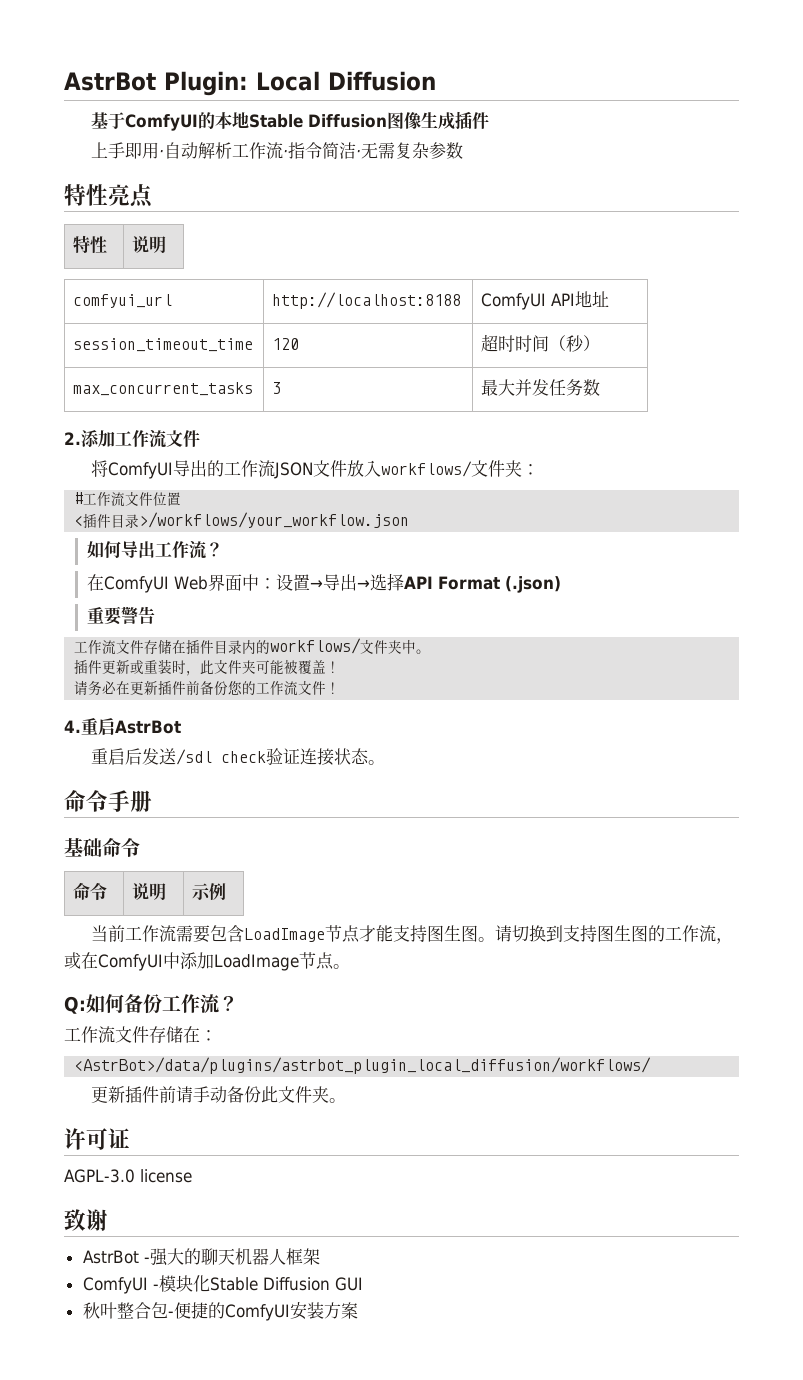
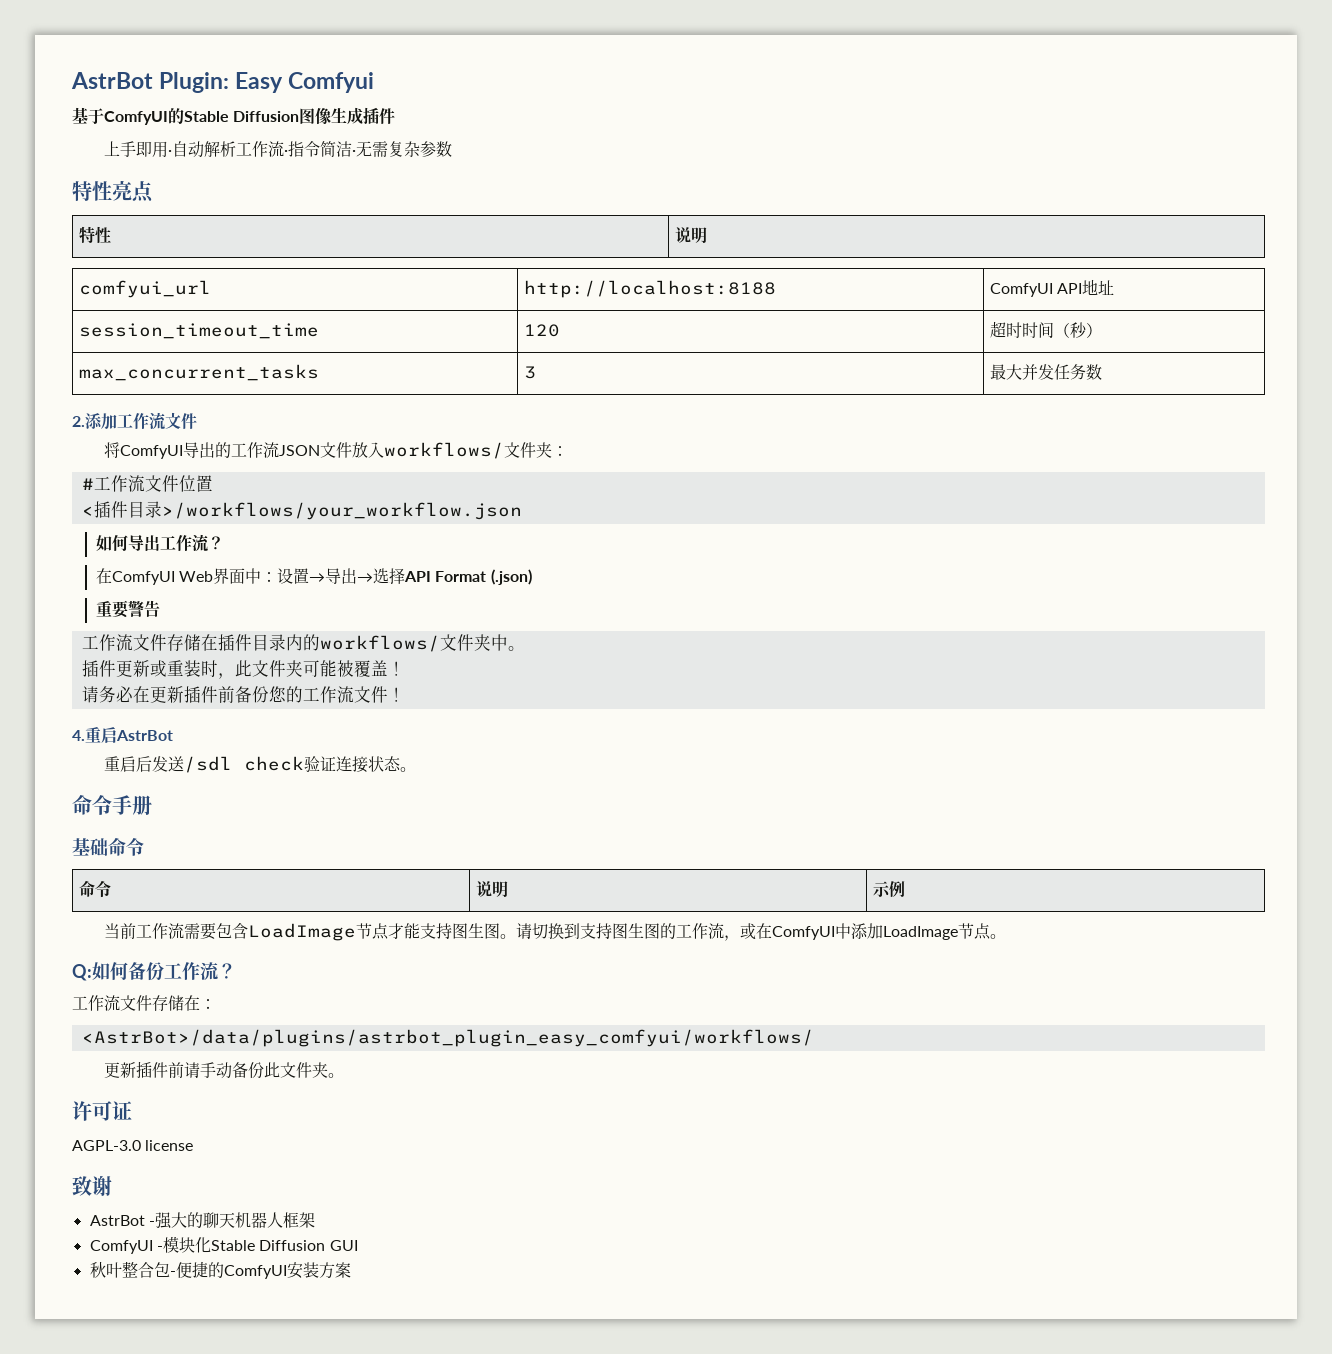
[256,71,436,91] Local Diffusion -> [235,72,375,93] Easy Comfyui
[215,112,250,129] 本地 -> (184, 116) none
[74,1057,652,1074] <AstrBot>/data/plugins/astrbot_plugin_local_diffusion/workflows/ -> [81,1029,814,1047] <AstrBot>/data/plugins/astrbot_plugin_easy_comfyui/workflows/

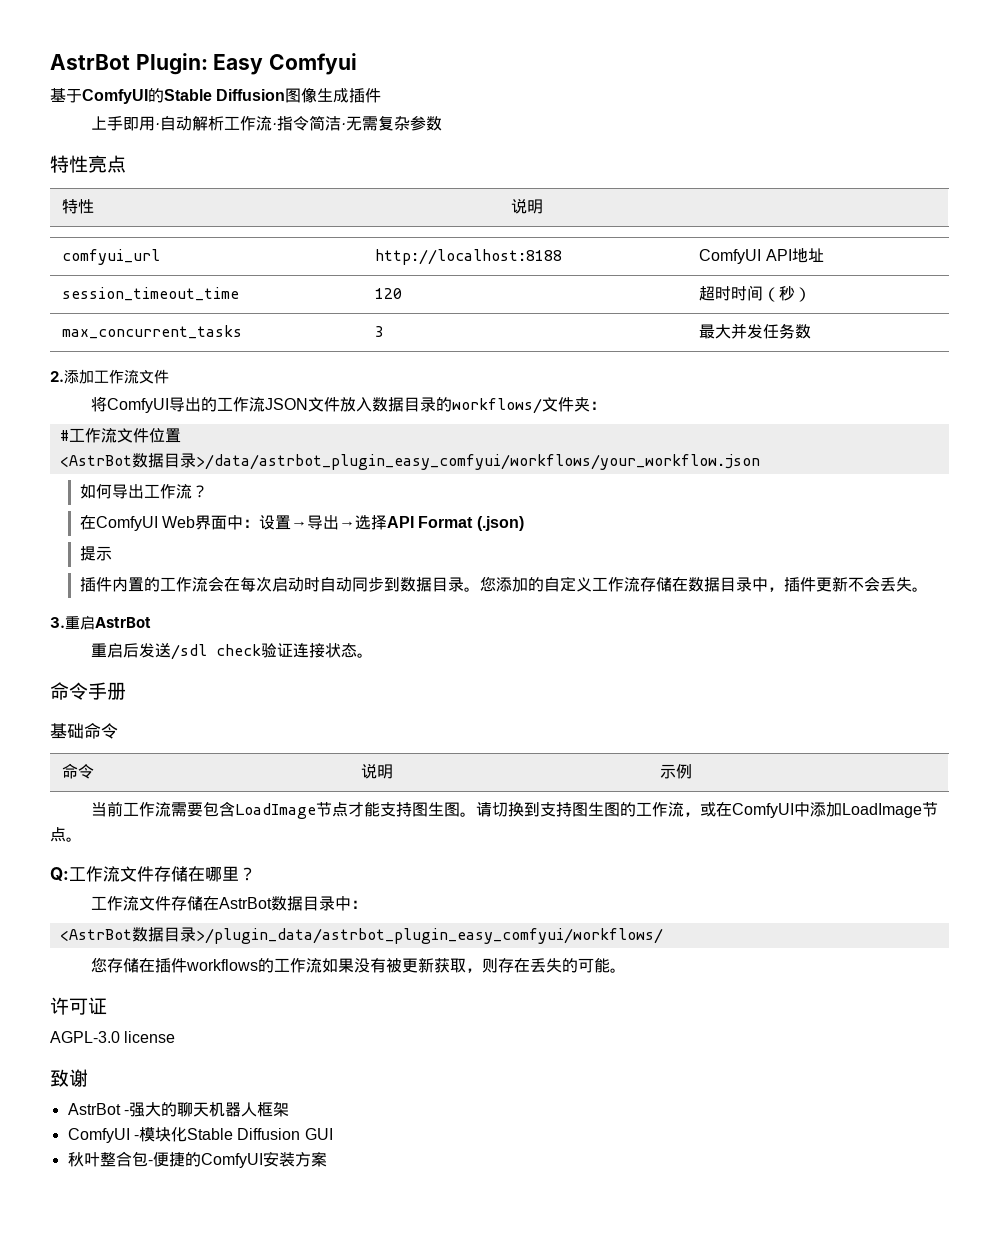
(385, 450) none -> [371,397,452,412] 数据目录的
[81,501,522,520] <插件目录>/workflows/your_workflow.json -> [59,453,760,470] <AstrBot数据目录>/data/astrbot_plugin_easy_comfyui/workflows/your_workflow.json
[95,600,160,618] [81,634,525,652] [81,660,405,679] [81,686,405,703] [72,730,85,741] 重要警告 // 工作流文件存储在插件目录内的workflows/文件夹中。 // 插件更新或重装时，此文件夹可能被覆盖！ // 请务必在更新插件前备份您的工作流文件！ // 4. -> [79,546,112,561] [79,576,928,592] [50,617,65,628] 提示 // 插件内置的工作流会在每次启动时自动同步到数据目录。您添加的自定义工作流存储在数据目录中，插件更新不会丢失。 // 3.
[92,962,219,981] 如何备份工作流 -> [69,866,239,882] 工作流文件存储在哪里
[200,999,216,1009] [81,1029,814,1047] [104,1061,329,1079] ： // <AstrBot>/data/plugins/astrbot_plugin_easy_comfyui/workflows/ // 更新插件前请手动备份此文件夹 -> [218,896,367,911] [59,927,663,944] [90,957,610,973] AstrBot数据目录中： // <AstrBot数据目录>/plugin_data/astrbot_plugin_easy_comfyui/workflows/ // 您存储在插件workflows的工作流如果没有被更新获取，则存在丢失的可能

